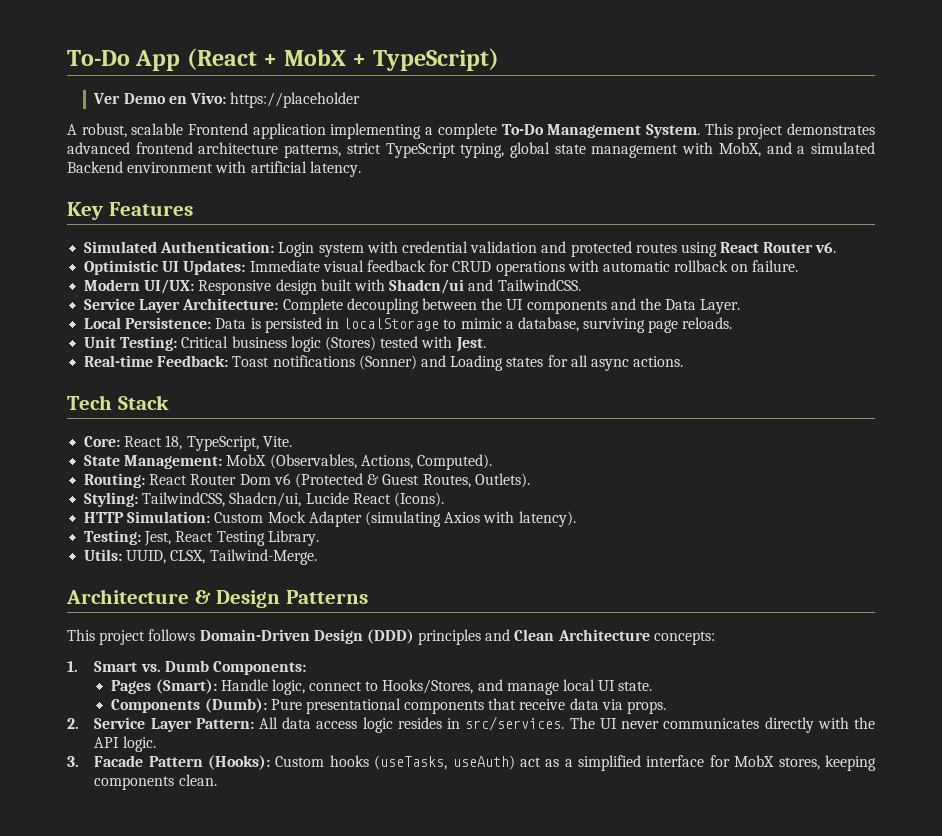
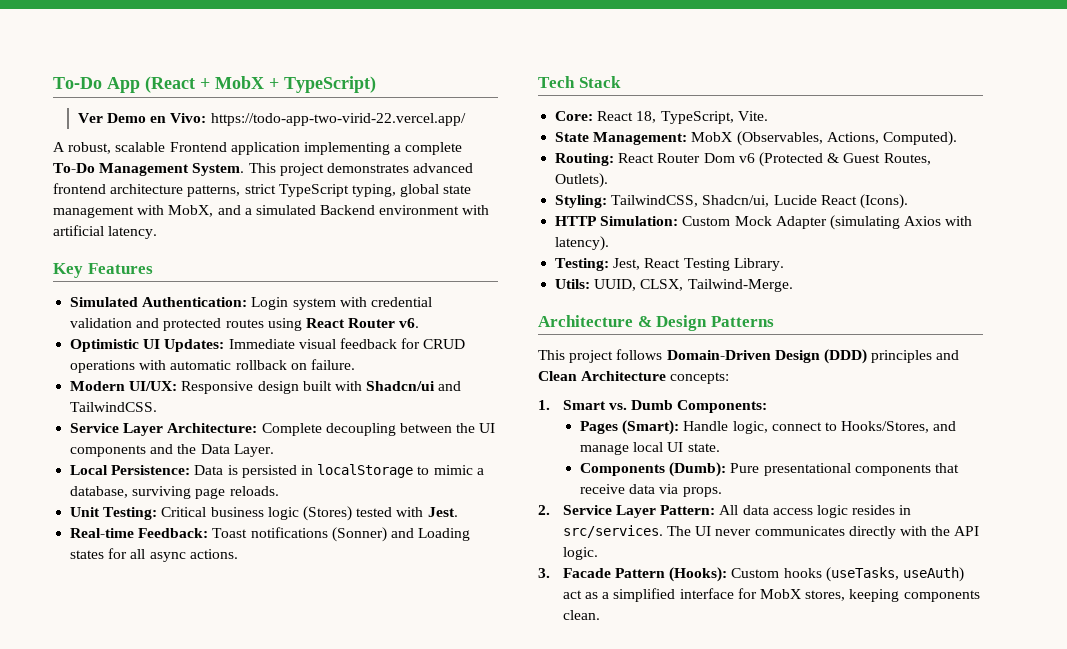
[230,92,361,108] https://placeholder -> [210,113,466,126] https://todo-app-two-virid-22.vercel.app/

